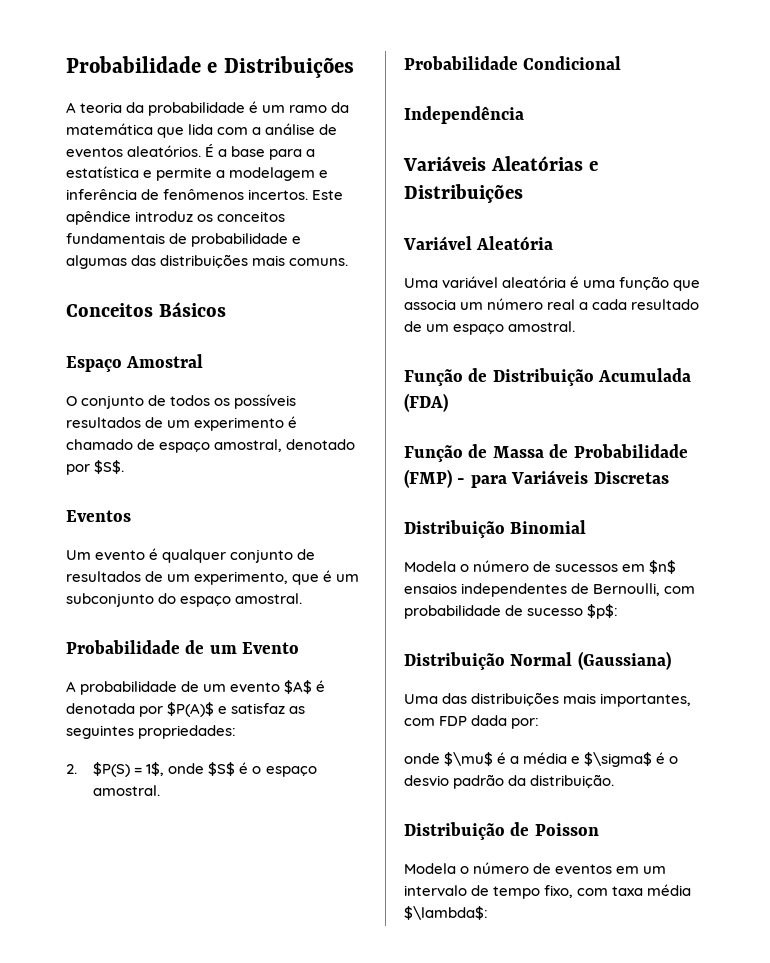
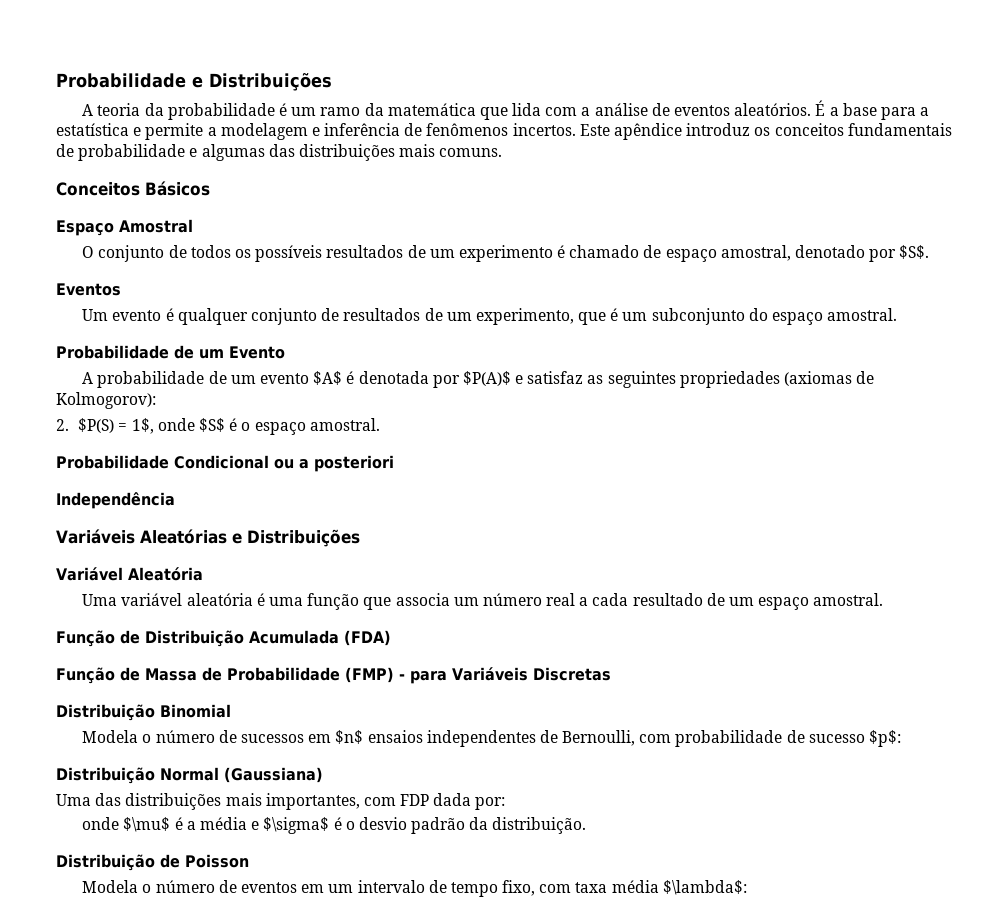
[138,725,237,739] propriedades: -> [679,371,875,388] [56,392,156,409] propriedades (axiomas de Kolmogorov):
(622, 63) none -> [274,455,394,472] ou a posteriori

